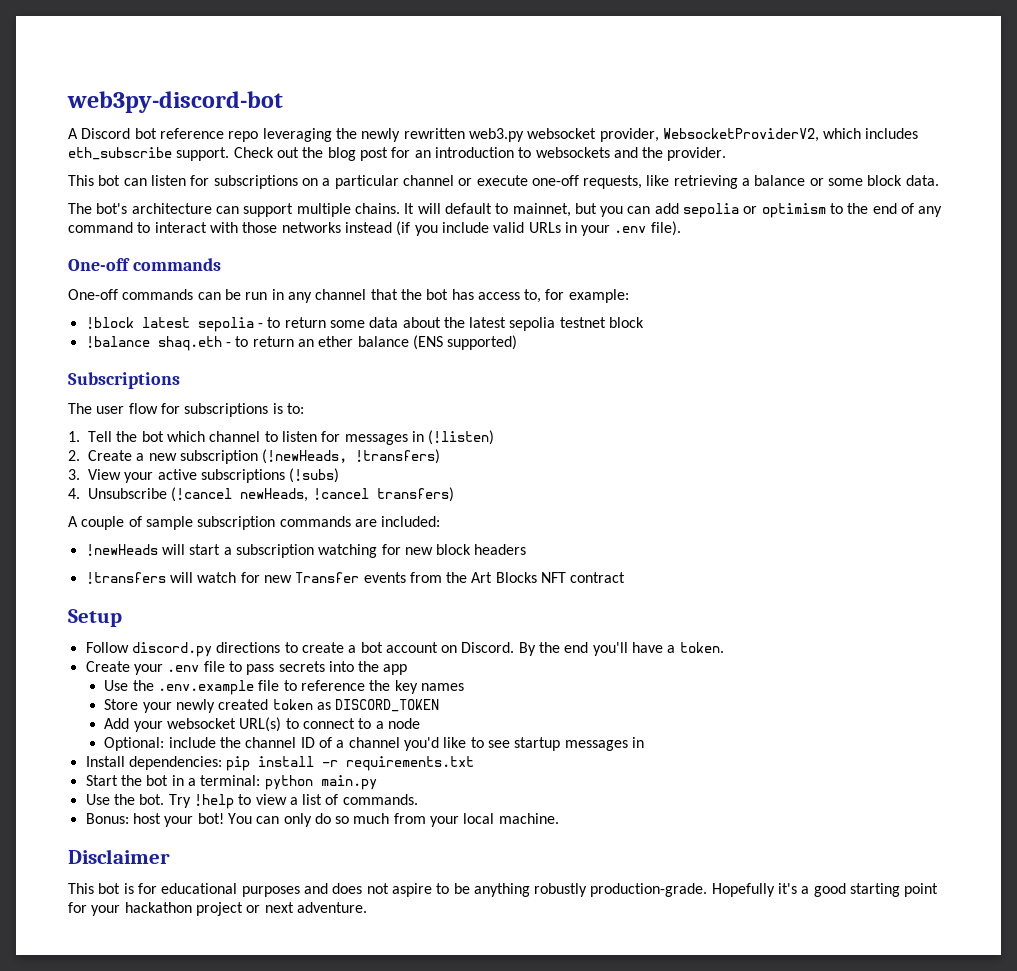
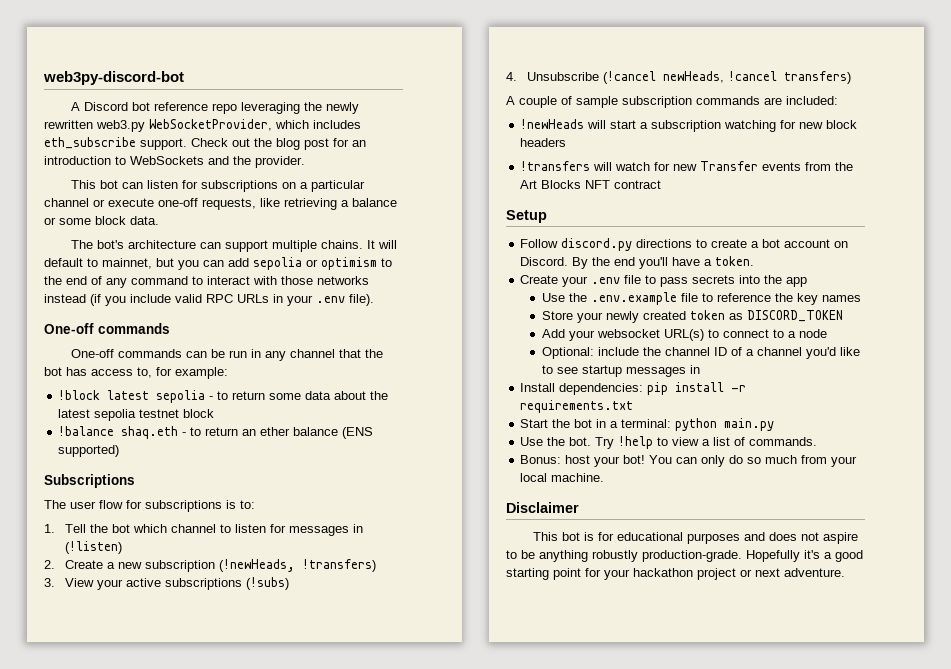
[527,128,819,142] websocket provider, WebsocketProviderV2, -> [149,119,272,131] WebSocketProvider,
[535,147,610,158] websockets -> [130,156,204,165] WebSockets
(525, 227) none -> [206,294,233,303] RPC

